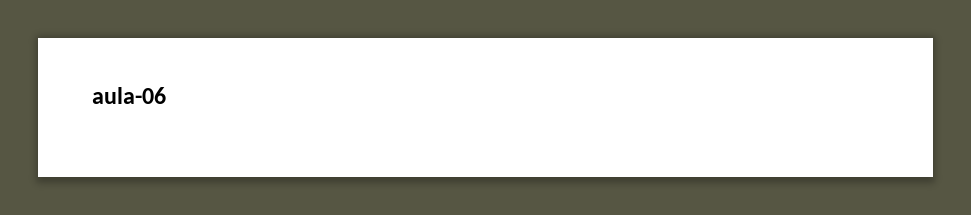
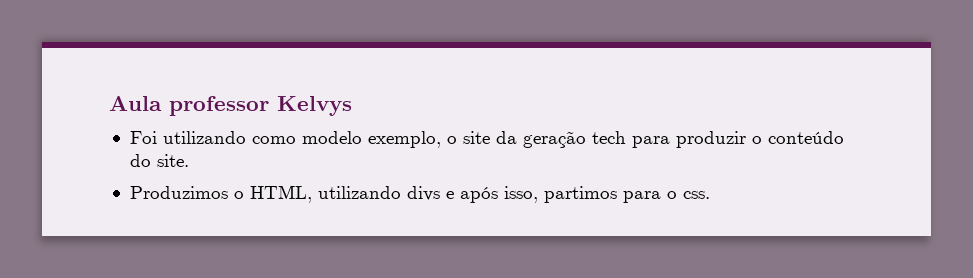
[92,87,166,104] aula-06 -> [109,96,352,116] [129,131,844,148] [129,154,189,167] [129,185,710,203] Aula professor Kelvys // Foi utilizando como modelo exemplo, o site da geração tech para produzir o conteúdo do site. // Produzimos o HTML, utilizando divs e após isso, partimos para o css.

